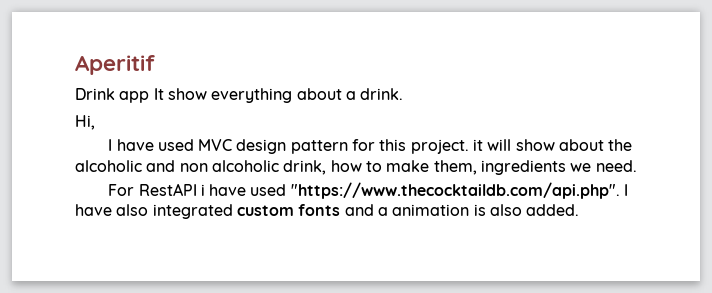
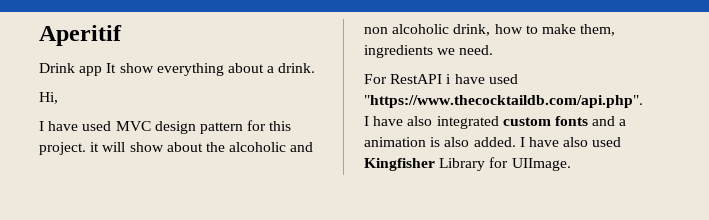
(580, 210) none -> [519,137,622,147] [364,157,571,171] I have also used Kingfisher Library for UIImage.

